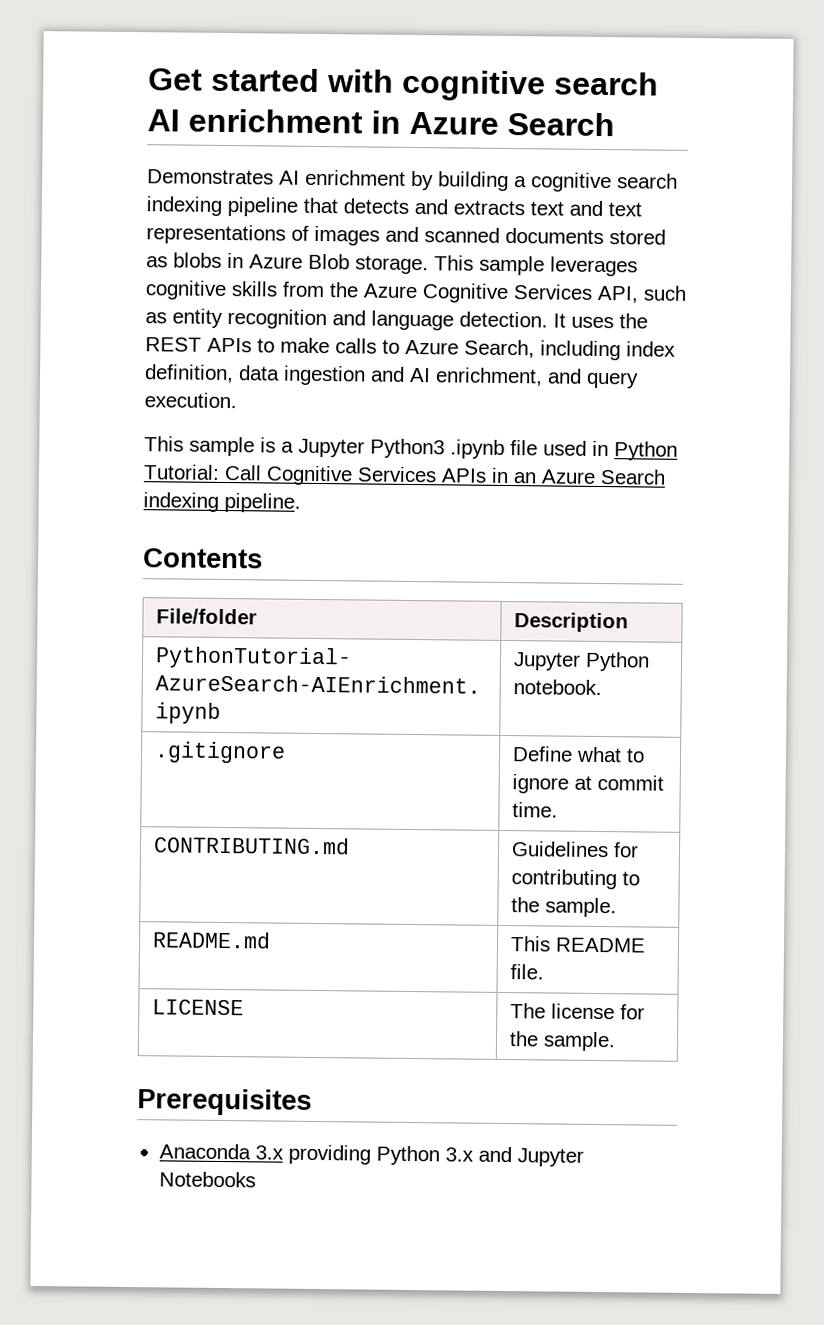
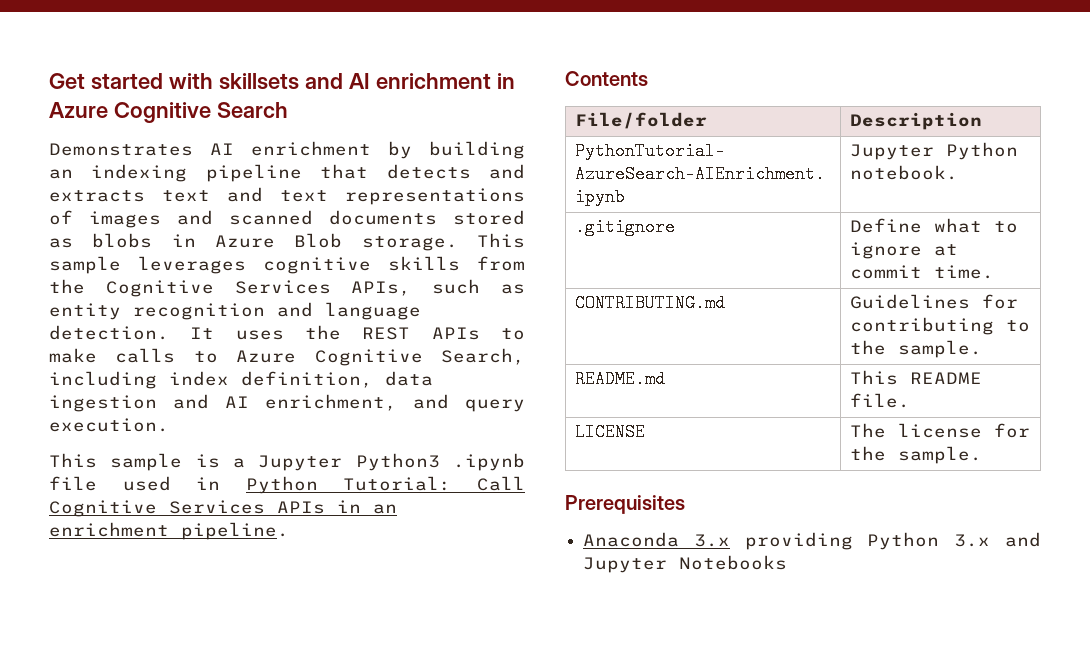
[401,69,659,102] cognitive search -> [218,73,343,90] skillsets and
(499, 123) none -> [113,102,211,123] Cognitive
[514,172,678,193] a cognitive search -> [49,169,73,179] an
[363,283,639,304] Azure Cognitive Services API, -> [105,280,412,297] Cognitive Services APIs,
(459, 347) none -> [314,349,423,366] Cognitive
[541,469,666,485] [143,492,219,512] Azure Search indexing -> [49,522,169,537] enrichment

